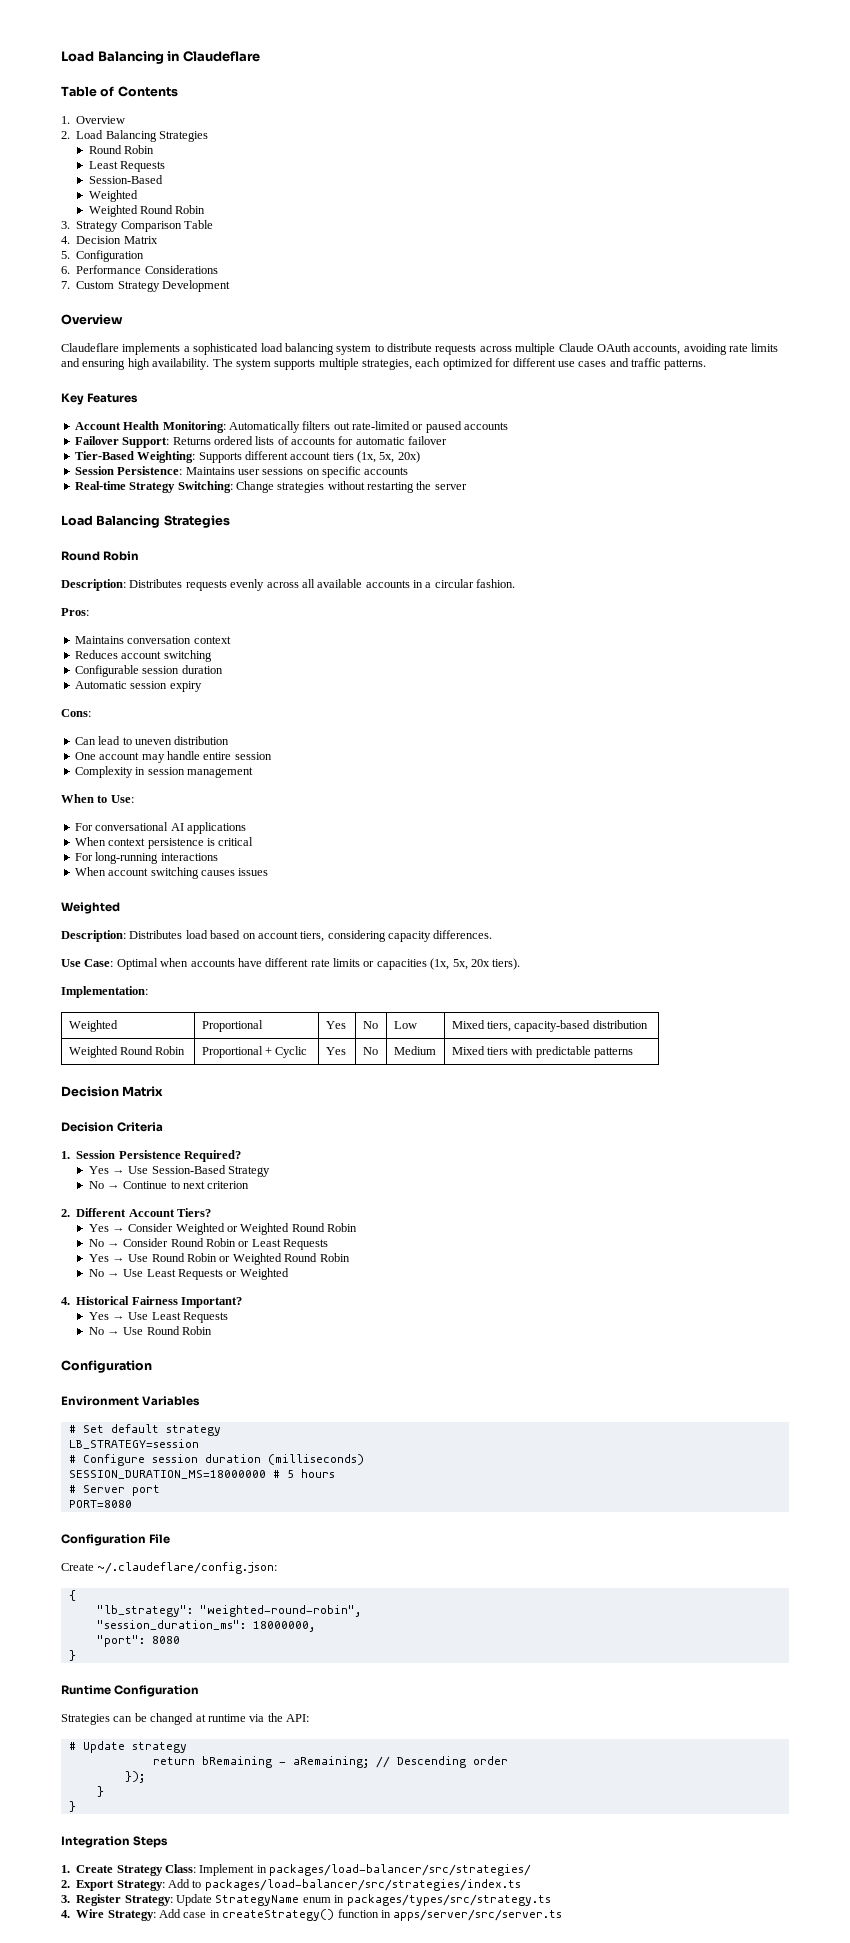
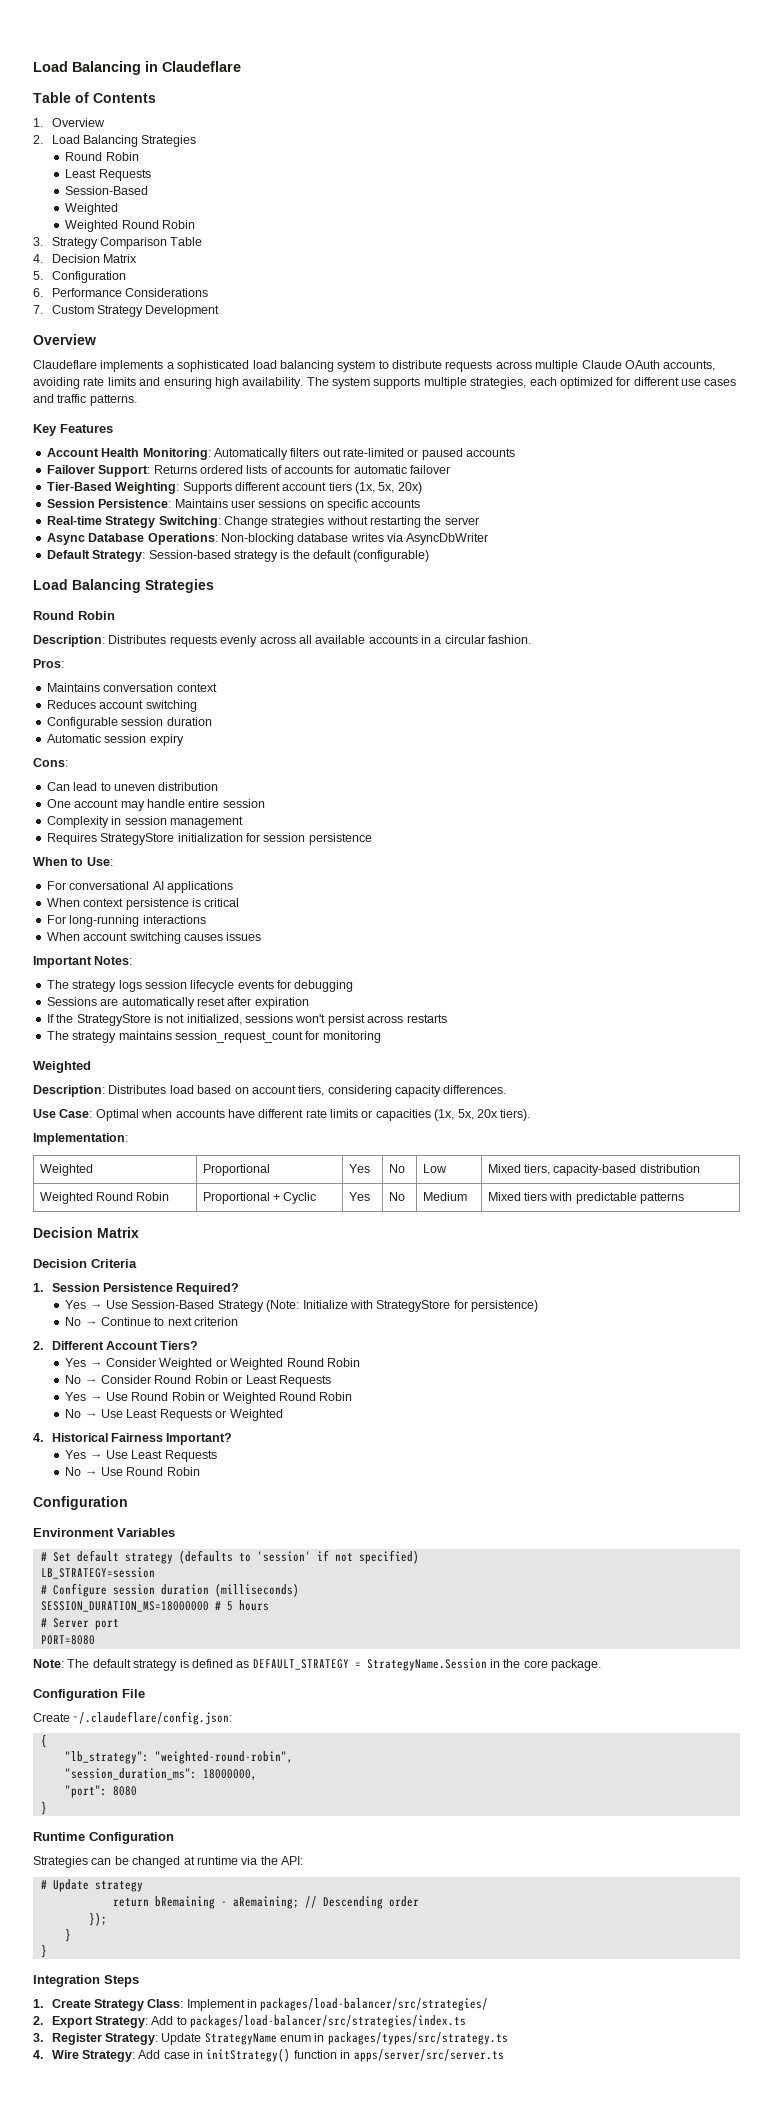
(467, 487) none -> [46,533,489,545] [46,550,430,562] // Async Database Operations: Non-blocking database writes via AsyncDbWriter // Default Strategy: Session-based strategy is the default (configurable)
(253, 772) none -> [46,833,372,845] // Requires StrategyStore initialization for session persistence
(269, 872) none -> [33,956,133,968] [46,980,354,992] [46,997,309,1009] [46,1014,447,1026] [46,1031,381,1043] // Important Notes: // The strategy logs session lifecycle events for debugging // Sessions are automatically reset after expiration // If the StrategyStore is not initialized, sessions won't persist across restarts // The strategy maintains session_request_count for monitoring
(271, 1171) none -> [266,1300,539,1312] (Note: Initialize with StrategyStore for persistence)
(221, 1430) none -> [178,1550,419,1564] (defaults to 'session' if not specified)
(132, 1504) none -> [33,1658,602,1671] // Note: The default strategy is defined as DEFAULT_STRATEGY = StrategyName.Session in the core package.
[222,1909,335,1921] createStrategy() -> [206,2048,291,2062] initStrategy()

